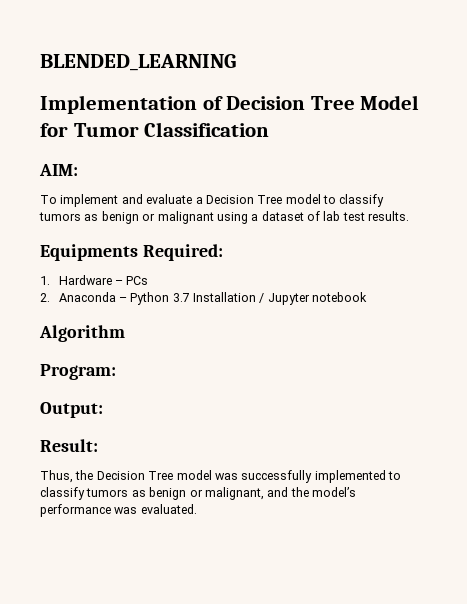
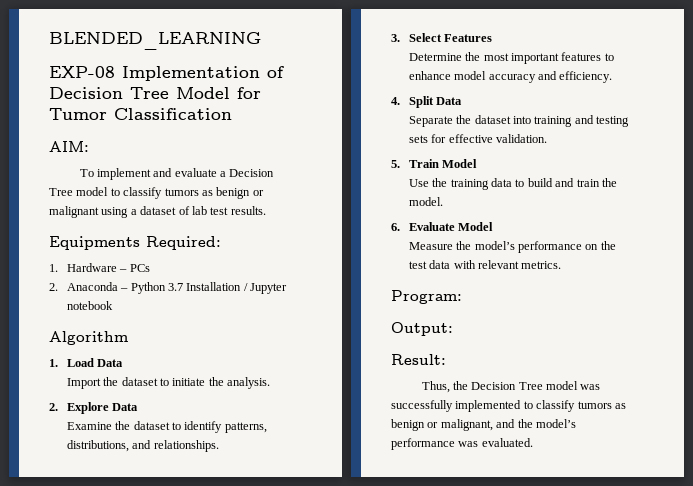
(236, 62) none -> [49,66,115,78] EXP-08
(125, 333) none -> [49,358,124,367] [66,377,271,389] [49,402,139,414] [66,421,267,433] [66,440,219,452] [391,33,493,42] [408,52,614,64] [408,71,613,83] [391,96,463,108] [408,115,630,127] [408,134,548,143] [391,159,478,168] [408,178,617,190] [408,197,443,206] [391,222,494,231] [408,241,616,253] [408,260,562,269] // 1. Load Data // Import the dataset to initiate the analysis. // 2. Explore Data // Examine the dataset to identify patterns, distributions, and relationships. // 3. Select Features // Determine the most important features to enhance model accuracy and efficiency. // 4. Split Data // Separate the dataset into training and testing sets for effective validation. // 5. Train Model // Use the training data to build and train the model. // 6. Evaluate Model // Measure the model’s performance on the test data with relevant metrics.

